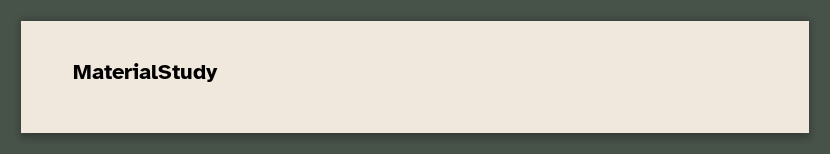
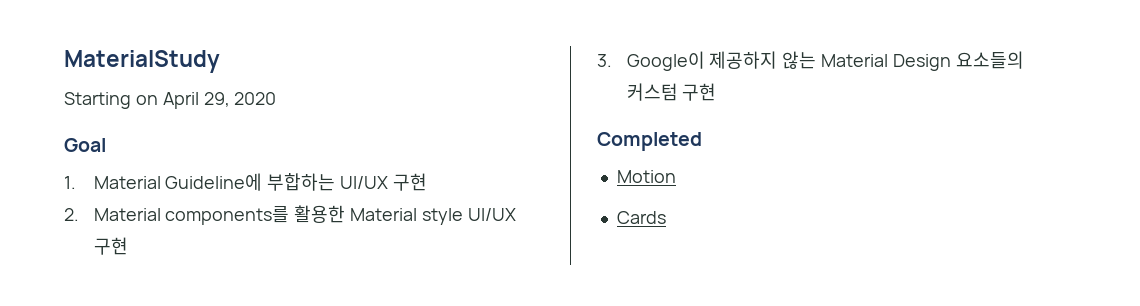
(218, 72) none -> [64,92,277,109] [64,138,106,152] [64,173,428,191] [64,205,516,225] [93,237,128,255] [597,51,1024,71] [626,83,717,101] [597,132,702,151] [616,170,676,183] [616,211,666,224] // Starting on April 29, 2020 // Goal // 1. Material Guideline에 부합하는 UI/UX 구현 // 2. Material components를 활용한 Material style UI/UX 구현 // 3. Google이 제공하지 않는 Material Design 요소들의 커스텀 구현 // Completed // Motion // Cards

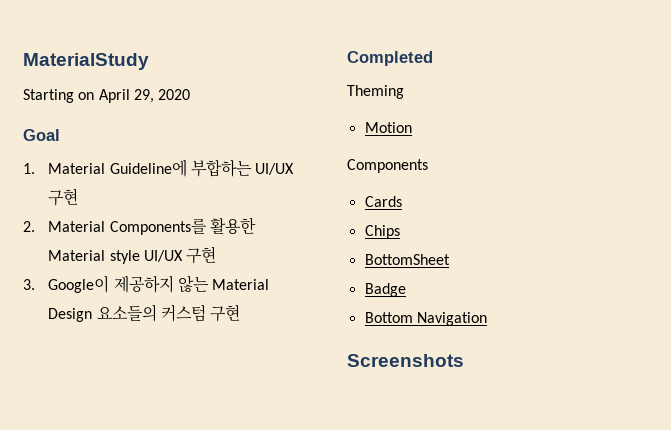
[165,206,290,225] components를 -> [109,219,207,235] Components를
(702, 141) none -> [347,85,404,99] // Theming
(676, 176) none -> [347,159,428,173] // Components
(666, 217) none -> [364,225,400,239] [364,254,450,265] [364,283,406,297] [364,312,487,326] [347,354,464,367] // Chips // BottomSheet // Badge // Bottom Navigation // Screenshots

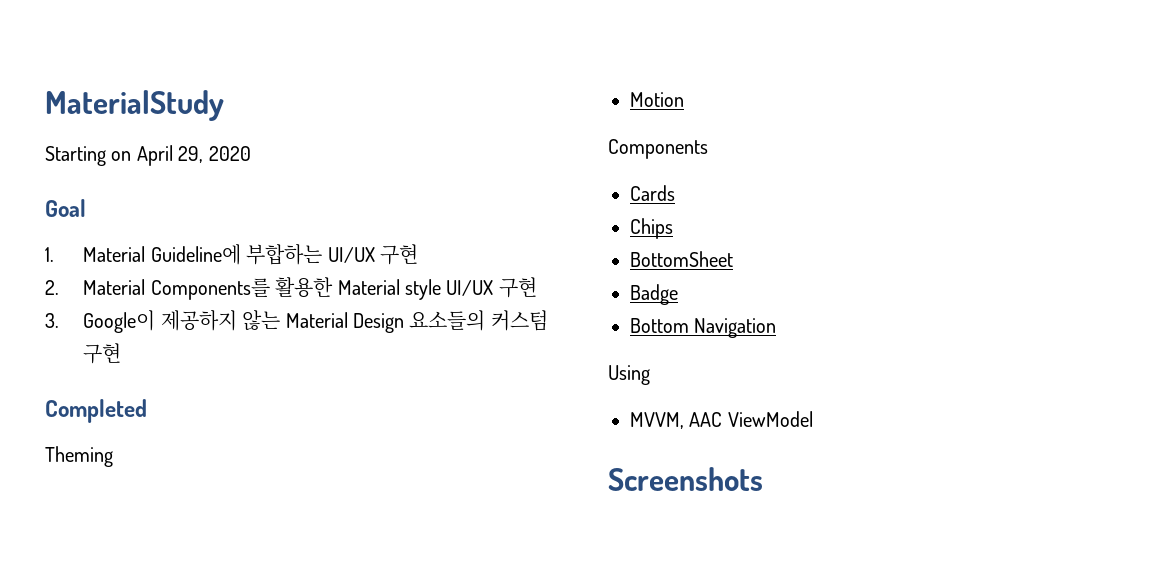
(487, 319) none -> [608,365,650,385] [630,411,813,429] // Using // MVVM, AAC ViewModel

